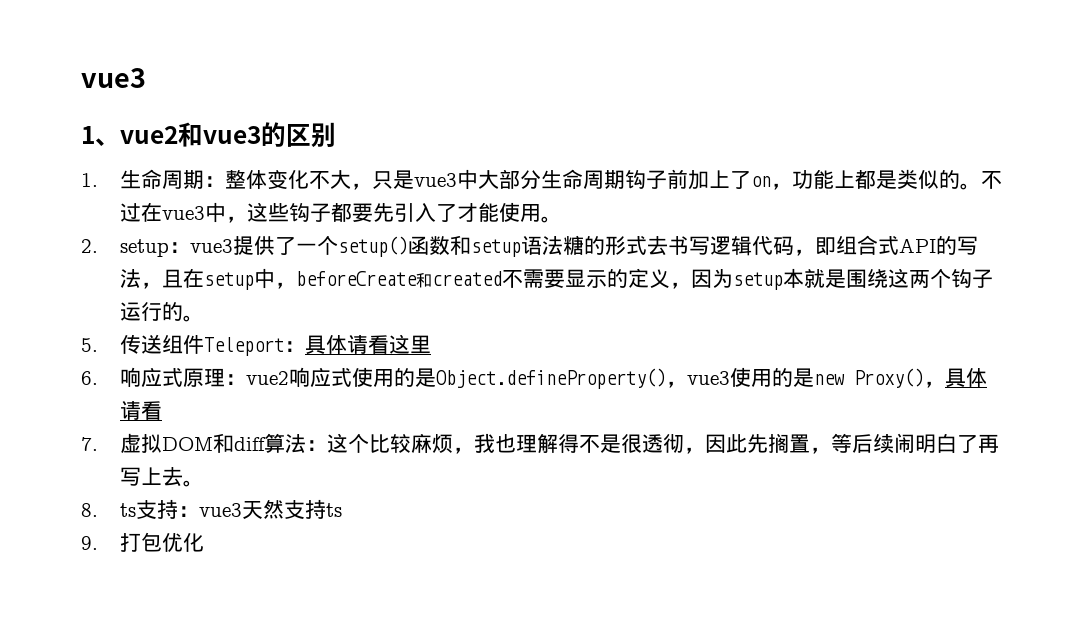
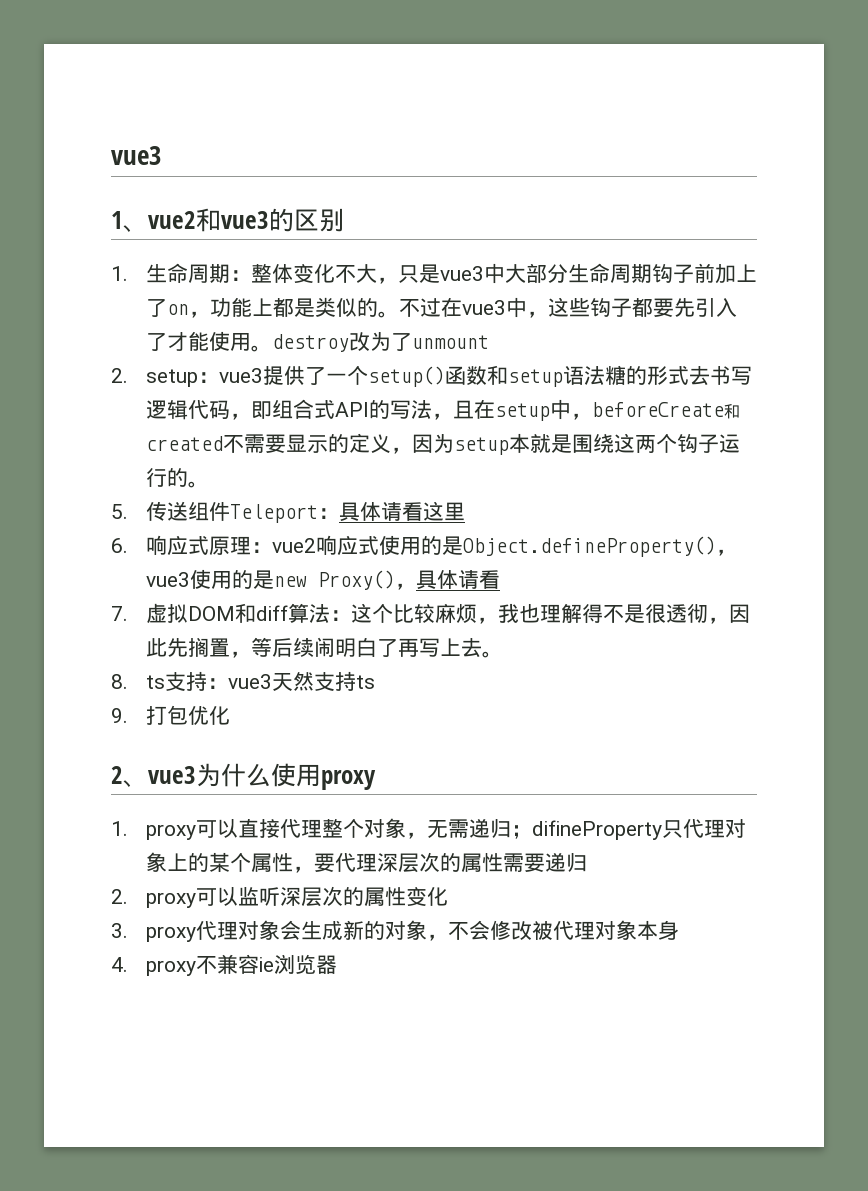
(562, 219) none -> [271,332,489,352] destroy改为了unmount
(204, 542) none -> [111,763,376,790] [111,818,746,840] [145,852,587,873] [111,886,448,908] [111,920,679,942] [111,954,337,976] // 2、vue3为什么使用proxy // 1. proxy可以直接代理整个对象，无需递归；difineProperty只代理对象上的某个属性，要代理深层次的属性需要递归 // 2. proxy可以监听深层次的属性变化 // 3. proxy代理对象会生成新的对象，不会修改被代理对象本身 // 4. proxy不兼容ie浏览器

